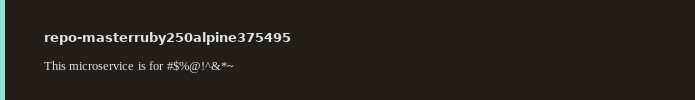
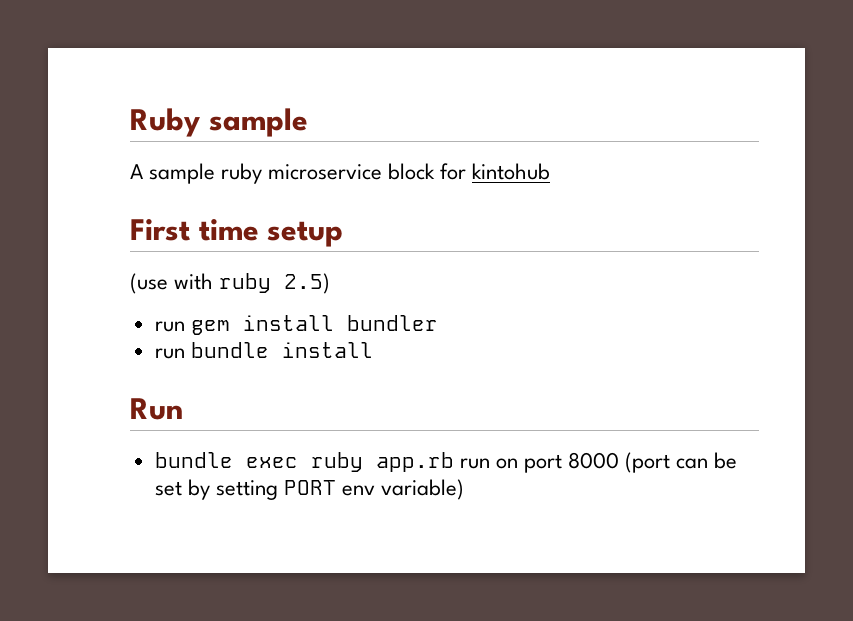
[44,32,291,45] [44,60,234,73] repo-masterruby250alpine375495 // This microservice is for #$%@!^&*~ -> [130,108,308,137] [130,163,551,184] [130,219,344,247] [130,273,331,294] [154,315,438,335] [154,342,373,359] [130,398,183,420] [154,452,738,473] [154,479,465,500] Ruby sample // A sample ruby microservice block for kintohub // First time setup // (use with ruby 2.5) // run gem install bundler // run bundle install // Run // bundle exec ruby app.rb run on port 8000 (port can be set by setting PORT env variable)

